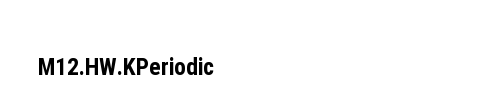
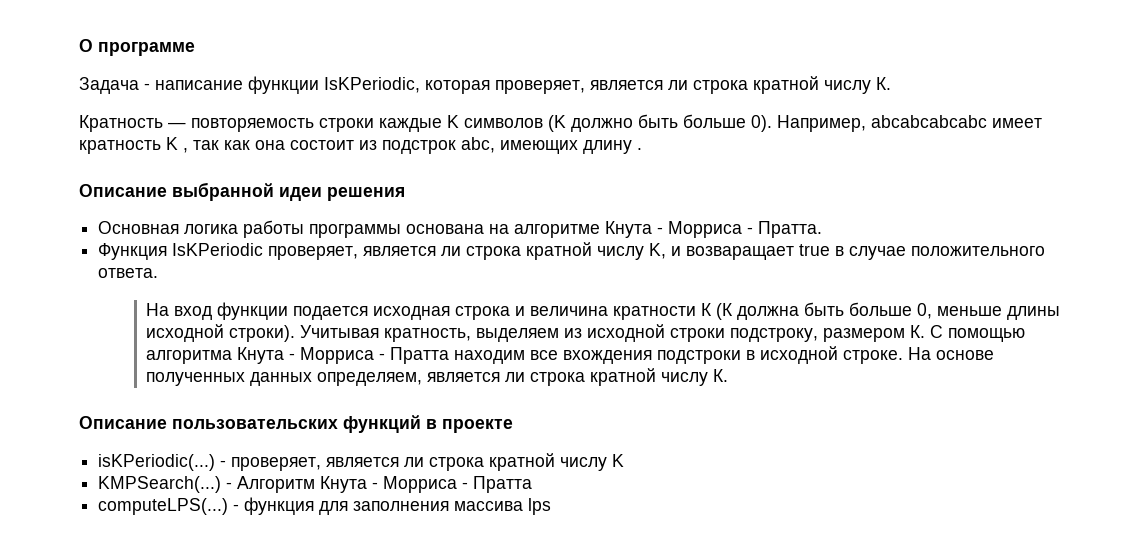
[38,57,214,75] M12.HW.KPeriodic -> [79,39,195,56] [79,76,891,94] [79,114,1042,132] [79,137,642,154] [79,182,405,201] [98,220,823,238] [98,242,1046,260] [98,268,159,278] [146,302,1061,320] [146,324,1026,342] [146,346,995,364] [146,368,729,386] [79,415,513,433] [98,453,625,471] [98,476,533,493] [98,497,552,515] О программе // Задача - написание функции IsKPeriodic, которая проверяет, является ли строка кратной числу К. // Кратность — повторяемость строки каждые K символов (K должно быть больше 0). Например, abcabcabcabc имеет кратность K , так как она состоит из подстрок abc, имеющих длину . // Описание выбранной идеи решения // Основная логика работы программы основана на алгоритме Кнута - Морриса - Пратта. // Функция IsKPeriodic проверяет, является ли строка кратной числу K, и возваращает true в случае положительного ответа. // На вход функции подается исходная строка и величина кратности К (К должна быть больше 0, меньше длины исходной строки). Учитывая кратность, выделяем из исходной строки подстроку, размером К. С помощью алгоритма Кнута - Морриса - Пратта находим все вхождения подстроки в исходной строке. На основе полученных данных определяем, является ли строка кратной числу К. // Описание пользовательских функций в проекте // isKPeriodic(...) - проверяет, является ли строка кратной числу K // KMPSearch(...) - Алгоритм Кнута - Морриса - Пратта // computeLPS(...) - функция для заполнения массива lps

